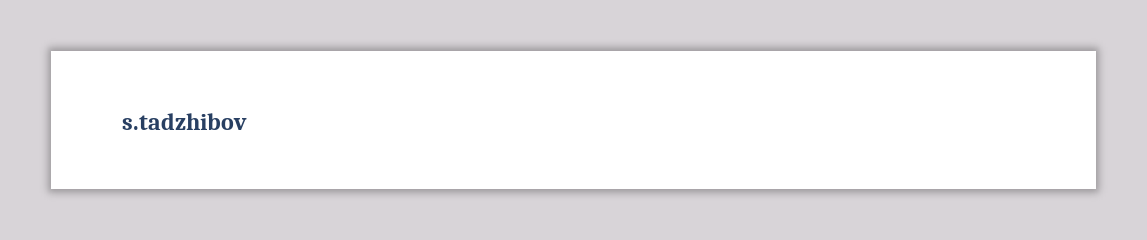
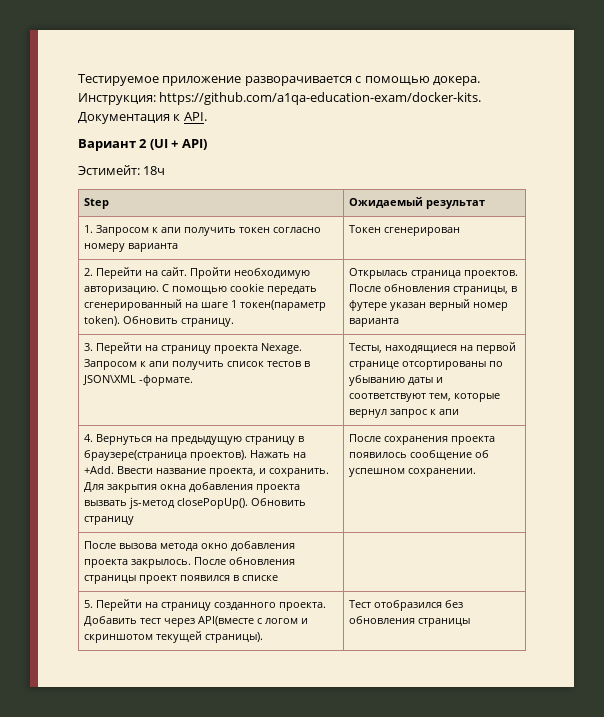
[122,113,247,130] s.tadzhibov -> [78,74,480,86] [78,92,482,105] [78,112,207,124] [78,139,207,151] [78,165,166,175] [83,198,109,209] [348,197,485,209] [83,225,321,236] [83,243,178,252] [348,225,460,236] [83,267,310,279] [83,283,317,295] [83,299,326,311] [83,316,234,327] [348,268,518,279] [348,284,517,295] [348,299,508,311] [348,318,399,327] [83,342,302,354] [83,359,310,370] [82,375,193,386] [348,342,516,354] [348,361,503,370] [348,375,443,386] [348,393,500,402] [348,409,459,418] [83,434,304,445] [83,450,306,461] [83,466,329,477] [83,482,300,493] [83,497,306,509] [83,516,134,525] [348,434,495,445] [348,450,489,460] [348,468,476,477] [83,541,295,551] [83,557,295,568] [83,575,278,584] [83,599,326,611] [83,616,308,627] [83,631,263,643] [348,600,463,611] [348,616,470,627] Тестируемое приложение разворачивается с помощью докера. Инструкция: https://github.com/a1qa-education-exam/docker-kits. Документация к API. // Вариант 2 (UI + API) // Эстимейт: 18ч // Step | Ожидаемый результат // 1. Запросом к апи получить токен согласно номеру варианта | Токен сгенерирован // 2. Перейти на сайт. Пройти необходимую авторизацию. С помощью cookie передать сгенерированный на шаге 1 токен(параметр token). Обновить страницу. | Открылась страница проектов. После обновления страницы, в футере указан верный номер варианта // 3. Перейти на страницу проекта Nexage. Запросом к апи получить список тестов в JSON\XML -формате. | Тесты, находящиеся на первой странице отсортированы по убыванию даты и соответствуют тем, которые вернул запрос к апи // 4. Вернуться на предыдущую страницу в браузере(страница проектов). Нажать на +Add. Ввести название проекта, и сохранить. Для закрытия окна добавления проекта вызвать js-метод closePopUp(). Обновить страницу | После сохранения проекта появилось сообщение об успешном сохранении. // После вызова метода окно добавления проекта закрылось. После обновления страницы проект появился в списке | // 5. Перейти на страницу созданного проекта. Добавить тест через API(вместе с логом и скриншотом текущей страницы). | Тест отобразился без обновления страницы

